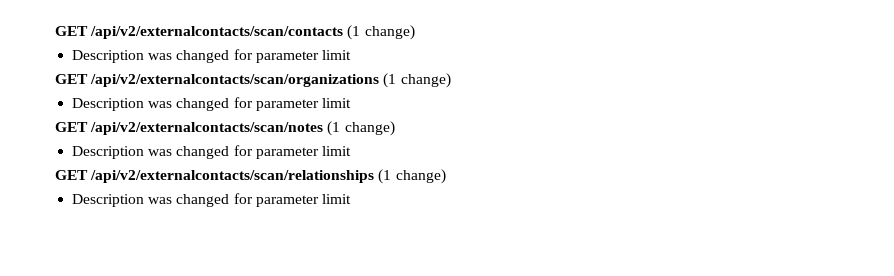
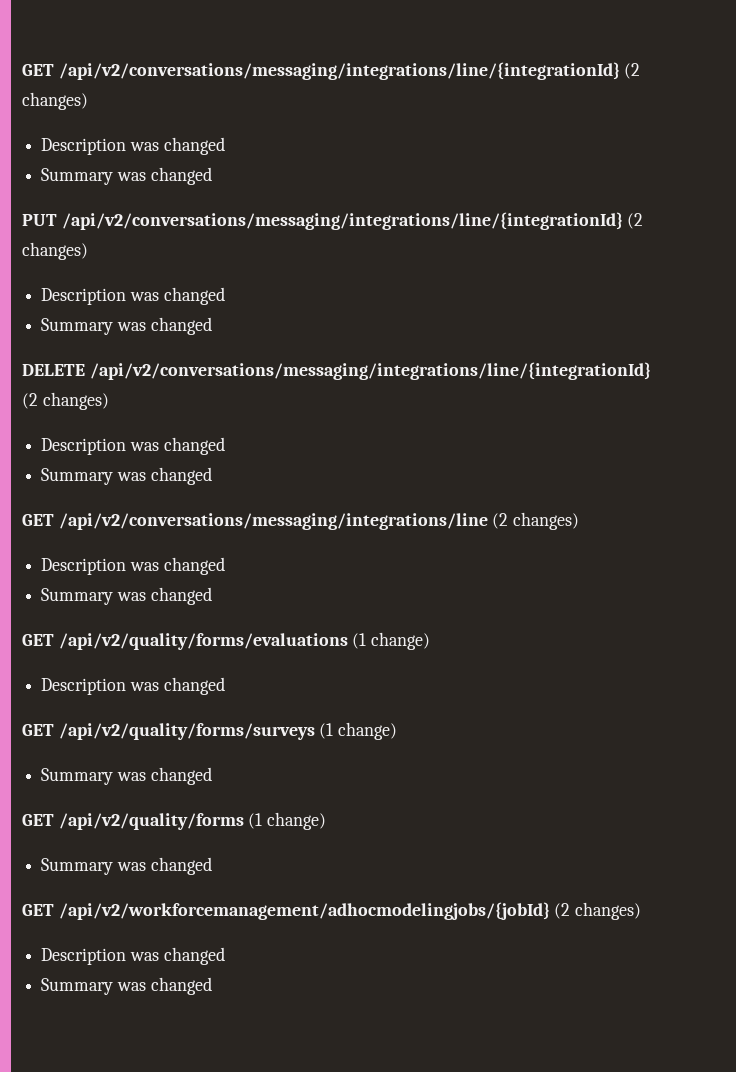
[55,25,415,40] [72,49,351,63] [55,73,451,88] [72,97,351,111] [55,121,395,136] [72,145,351,159] [55,169,446,184] [72,193,351,207] GET /api/v2/externalcontacts/scan/contacts (1 change) // Description was changed for parameter limit // GET /api/v2/externalcontacts/scan/organizations (1 change) // Description was changed for parameter limit // GET /api/v2/externalcontacts/scan/notes (1 change) // Description was changed for parameter limit // GET /api/v2/externalcontacts/scan/relationships (1 change) // Description was changed for parameter limit -> [22,62,641,80] [22,92,88,110] [41,137,225,155] [41,167,212,185] [22,212,644,230] [22,242,88,260] [41,287,225,305] [41,317,212,335] [22,362,651,380] [22,392,109,410] [41,437,225,455] [41,467,212,485] [22,512,580,530] [41,557,225,575] [41,587,212,605] [22,632,431,650] [41,677,225,695] [22,722,398,740] [41,767,212,785] [22,812,327,830] [41,857,212,875] [22,902,642,920] [41,947,225,965] [41,977,212,995] GET /api/v2/conversations/messaging/integrations/line/{integrationId} (2 changes) // Description was changed // Summary was changed // PUT /api/v2/conversations/messaging/integrations/line/{integrationId} (2 changes) // Description was changed // Summary was changed // DELETE /api/v2/conversations/messaging/integrations/line/{integrationId} (2 changes) // Description was changed // Summary was changed // GET /api/v2/conversations/messaging/integrations/line (2 changes) // Description was changed // Summary was changed // GET /api/v2/quality/forms/evaluations (1 change) // Description was changed // GET /api/v2/quality/forms/surveys (1 change) // Summary was changed // GET /api/v2/quality/forms (1 change) // Summary was changed // GET /api/v2/workforcemanagement/adhocmodelingjobs/{jobId} (2 changes) // Description was changed // Summary was changed

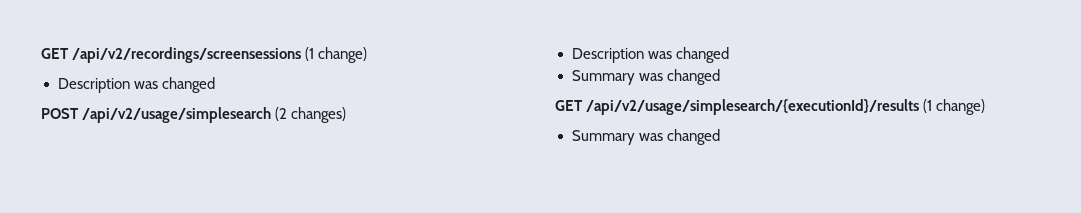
[22,62,641,80] [22,92,88,110] [41,137,225,155] [41,167,212,185] [22,212,644,230] [22,242,88,260] [41,287,225,305] [41,317,212,335] [22,362,651,380] [22,392,109,410] [41,437,225,455] [41,467,212,485] [22,512,580,530] [41,557,225,575] [41,587,212,605] [22,632,431,650] [41,677,225,695] [22,722,398,740] [41,767,212,785] [22,812,327,830] [41,857,212,875] [22,902,642,920] [41,947,225,965] [41,977,212,995] GET /api/v2/conversations/messaging/integrations/line/{integrationId} (2 changes) // Description was changed // Summary was changed // PUT /api/v2/conversations/messaging/integrations/line/{integrationId} (2 changes) // Description was changed // Summary was changed // DELETE /api/v2/conversations/messaging/integrations/line/{integrationId} (2 changes) // Description was changed // Summary was changed // GET /api/v2/conversations/messaging/integrations/line (2 changes) // Description was changed // Summary was changed // GET /api/v2/quality/forms/evaluations (1 change) // Description was changed // GET /api/v2/quality/forms/surveys (1 change) // Summary was changed // GET /api/v2/quality/forms (1 change) // Summary was changed // GET /api/v2/workforcemanagement/adhocmodelingjobs/{jobId} (2 changes) // Description was changed // Summary was changed -> [41,47,368,63] [57,77,215,93] [41,107,347,123] [571,47,729,63] [571,69,720,85] [555,99,986,115] [571,129,720,145] GET /api/v2/recordings/screensessions (1 change) // Description was changed // POST /api/v2/usage/simplesearch (2 changes) // Description was changed // Summary was changed // GET /api/v2/usage/simplesearch/{executionId}/results (1 change) // Summary was changed

